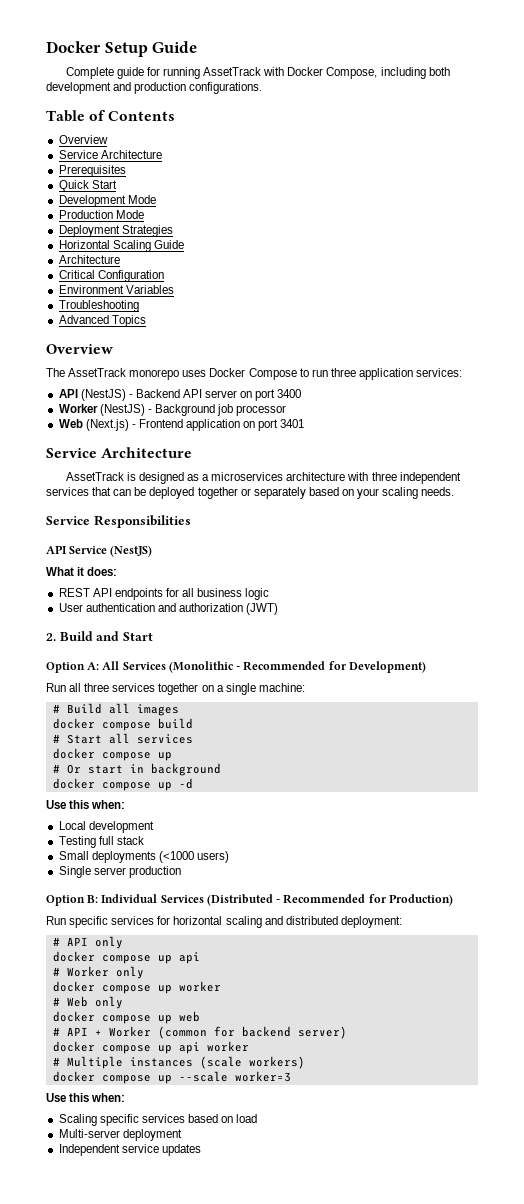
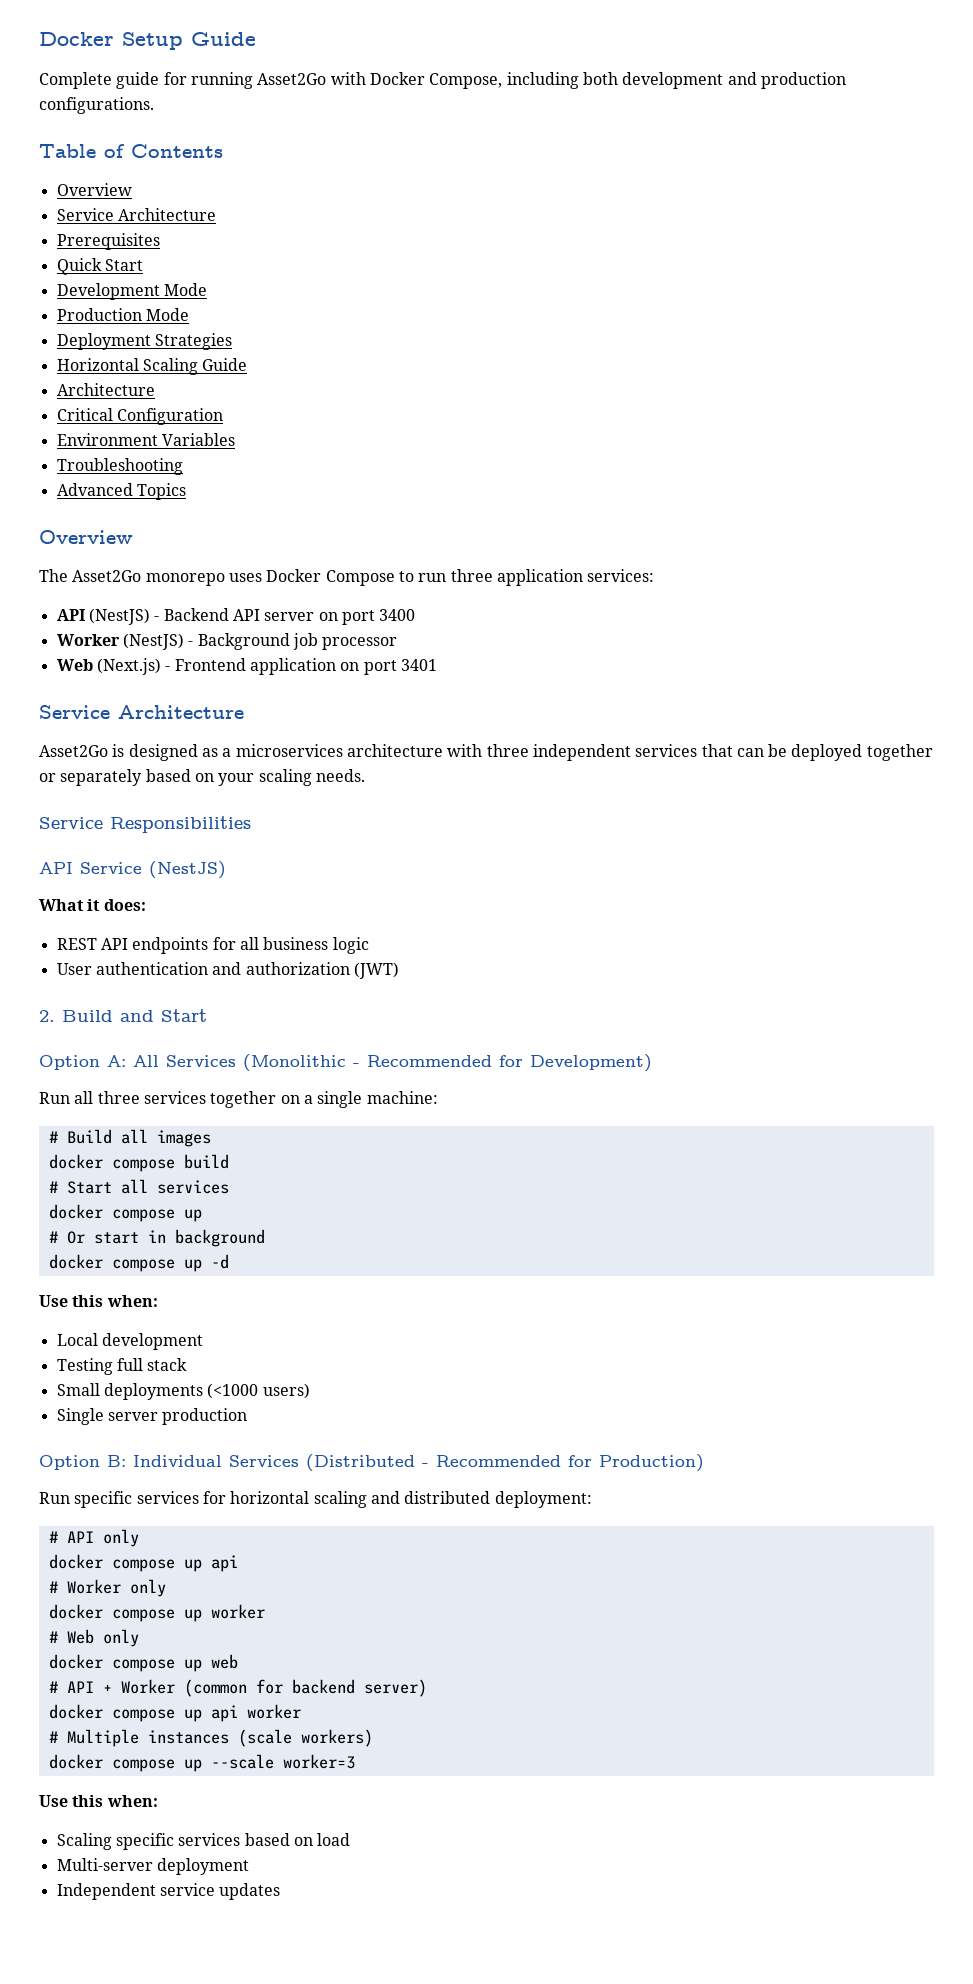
[203,67,262,76] AssetTrack -> [257,73,327,85] Asset2Go
[68,368,127,377] AssetTrack -> [72,570,142,582] Asset2Go
[65,472,124,481] AssetTrack -> [39,745,108,757] Asset2Go

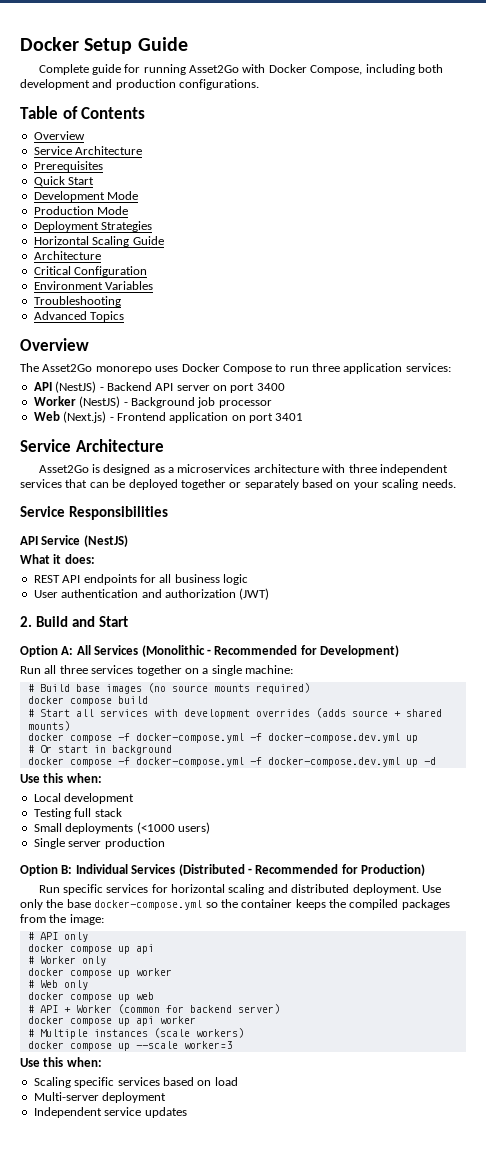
[120,1129,148,1144] all -> [75,684,100,692] base
(211, 1138) none -> [147,683,310,694] (no source mounts required)
[48,1204,175,1222] // docker compose -> [153,708,442,719] [27,721,70,731] [27,733,400,743] with development overrides (adds source + shared mounts) // docker compose -f docker-compose.yml -f docker-compose.dev.yml
(175, 1265) none -> [117,757,400,767] -f docker-compose.yml -f docker-compose.dev.yml
[494,1491,592,1508] deployment: -> [352,884,441,895] [20,899,450,910] [20,914,104,925] deployment. Use only the base docker-compose.yml so the container keeps the compiled packages from the image:

